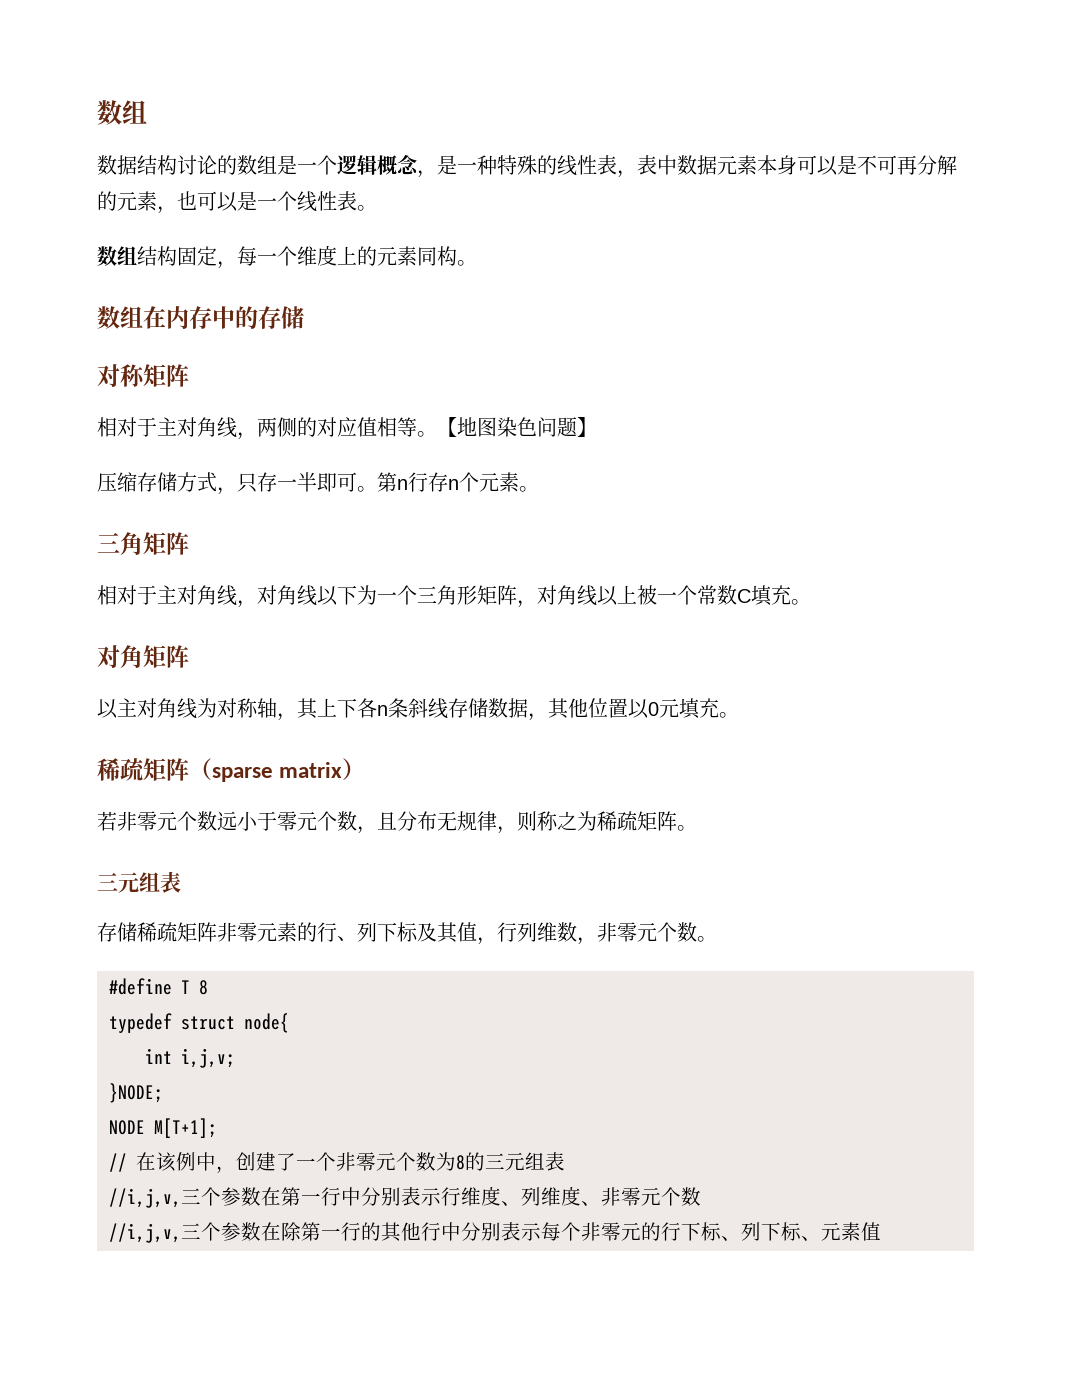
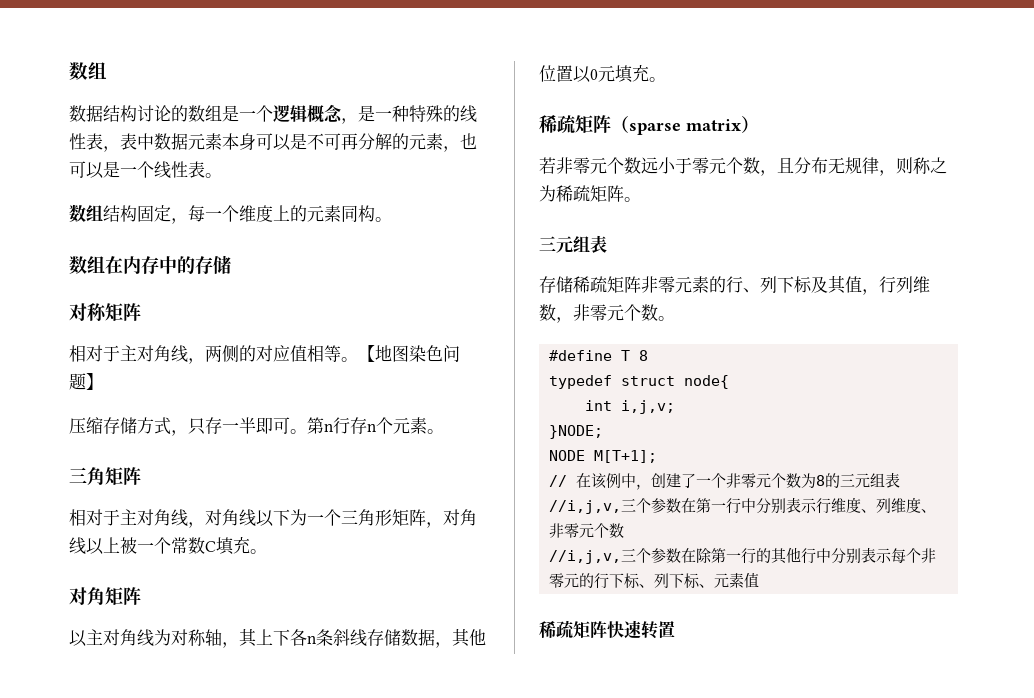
(881, 1231) none -> [539,620,675,639] // 稀疏矩阵快速转置

